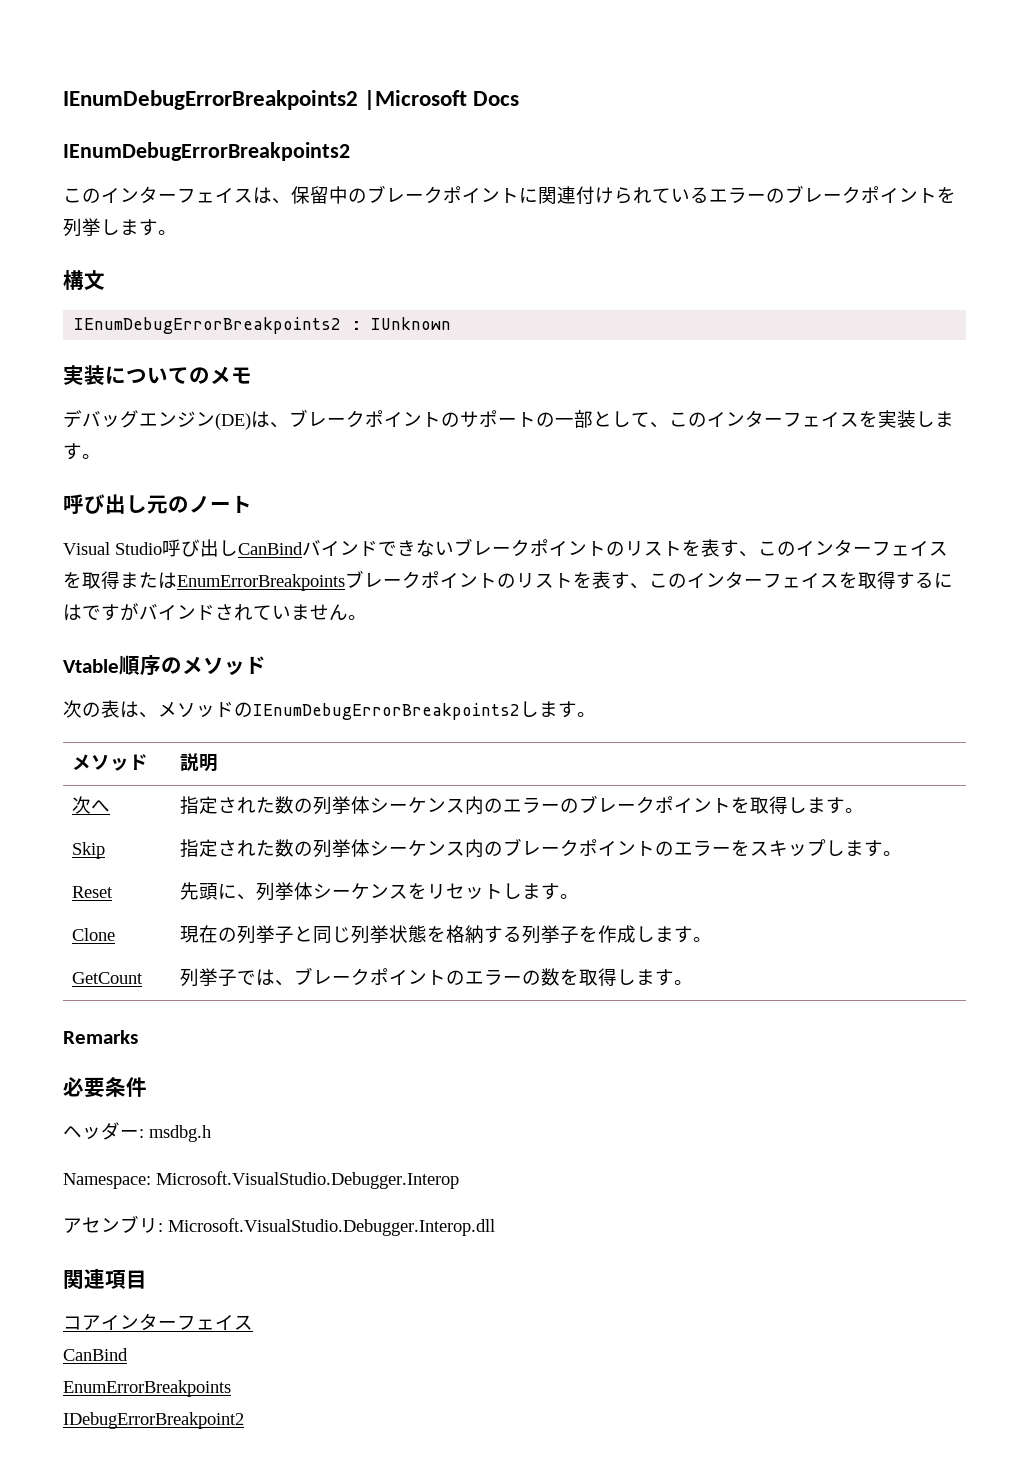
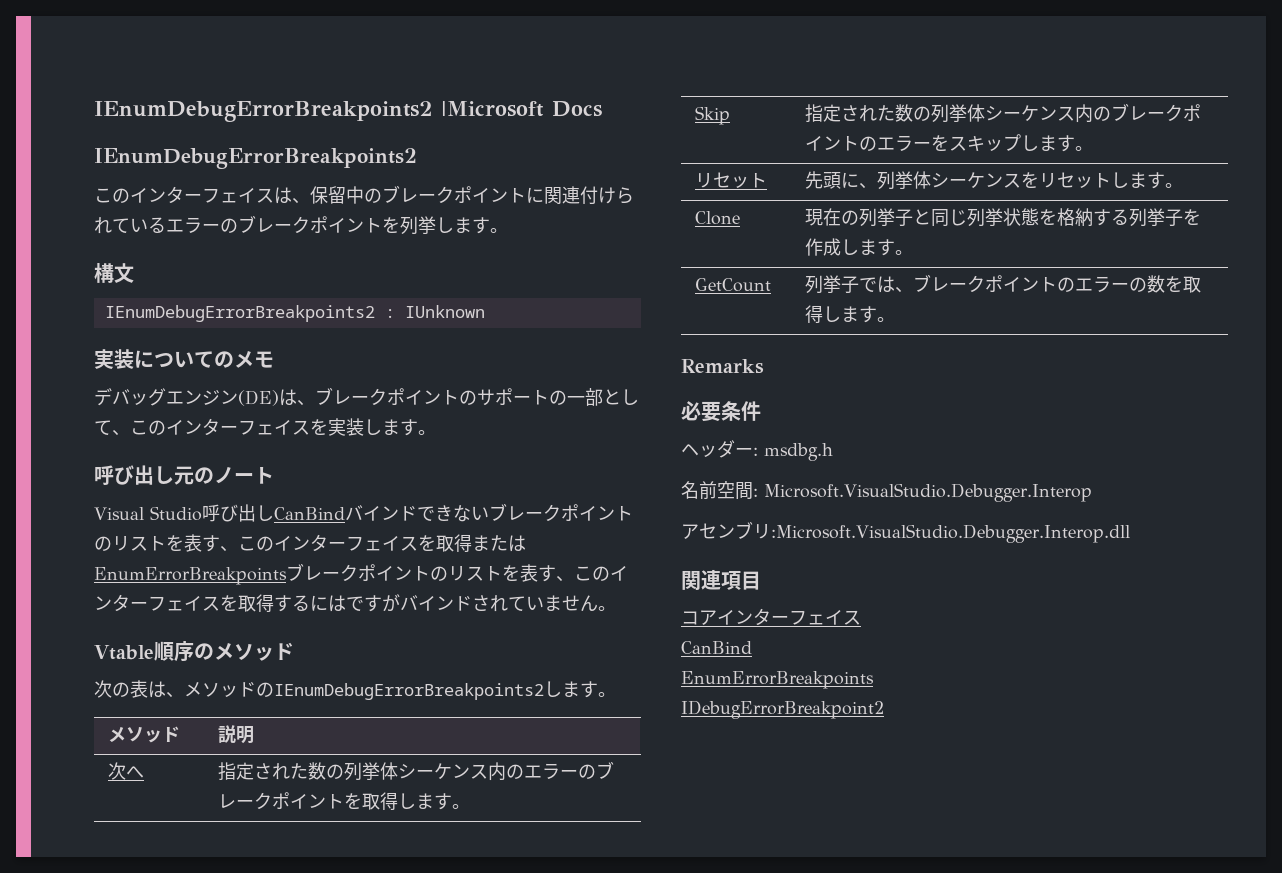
[71,886,113,898] Reset -> [695,172,768,188] リセット
[63,1173,151,1189] Namespace: -> [681,481,758,500] 名前空間:
[158,1218,495,1236] : Microsoft.VisualStudio.Debugger.Interop.dll -> [771,524,1130,543] :Microsoft.VisualStudio.Debugger.Interop.dll

